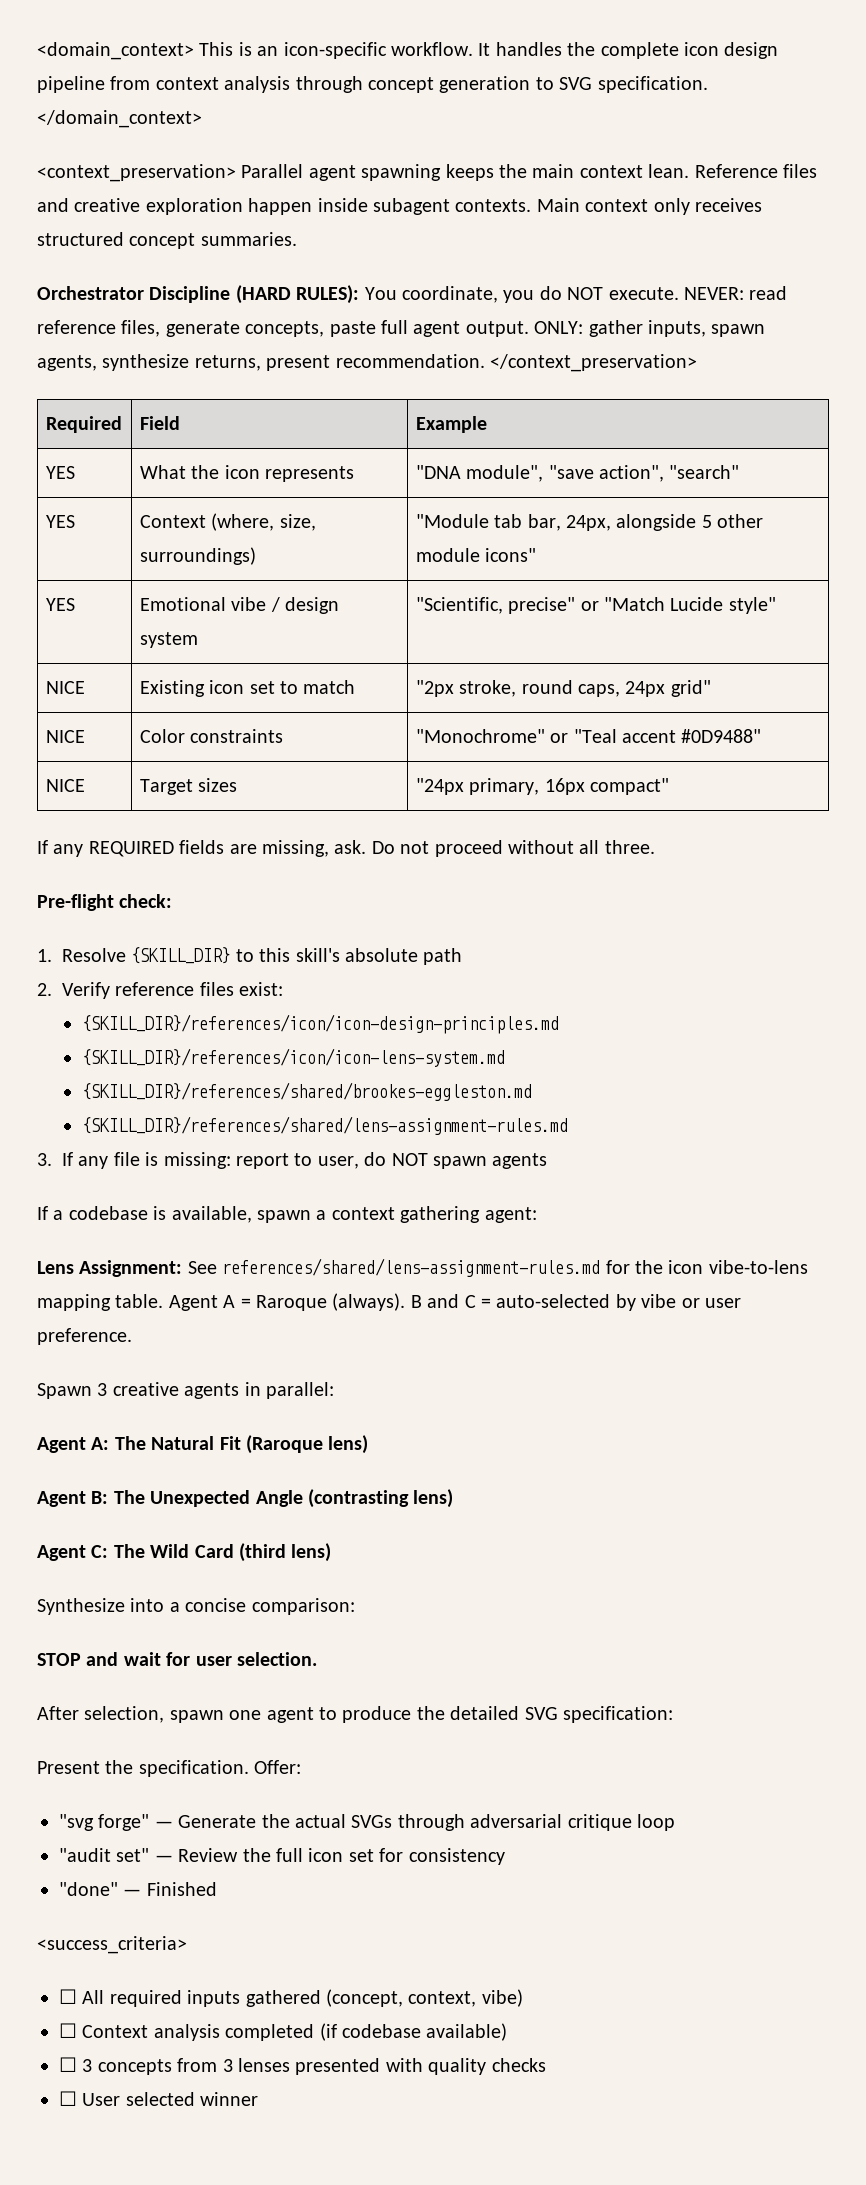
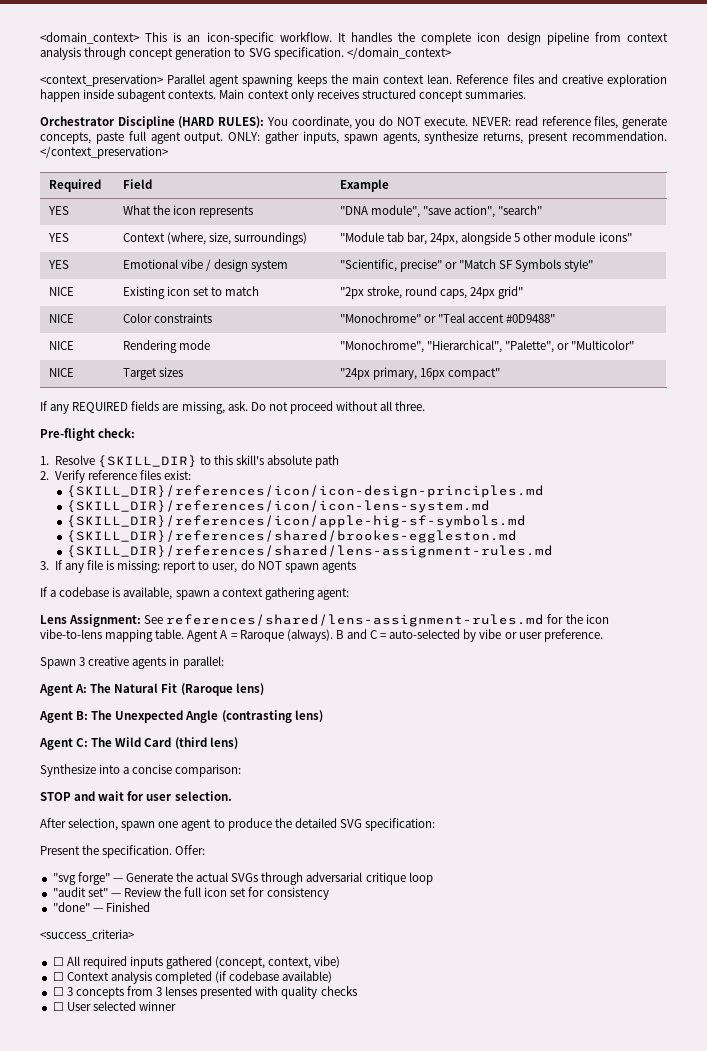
[670,597,724,611] Lucide -> [499,259,562,272] SF Symbols
(762, 736) none -> [48,341,74,350] [122,340,210,353] [339,340,635,353] // NICE | Rendering mode | "Monochrome", "Hierarchical", "Palette", or "Multicolor"
(505, 1057) none -> [67,515,527,528] // {SKILL_DIR}/references/icon/apple-hig-sf-symbols.md

